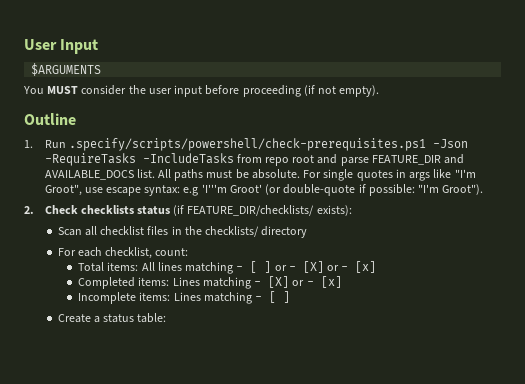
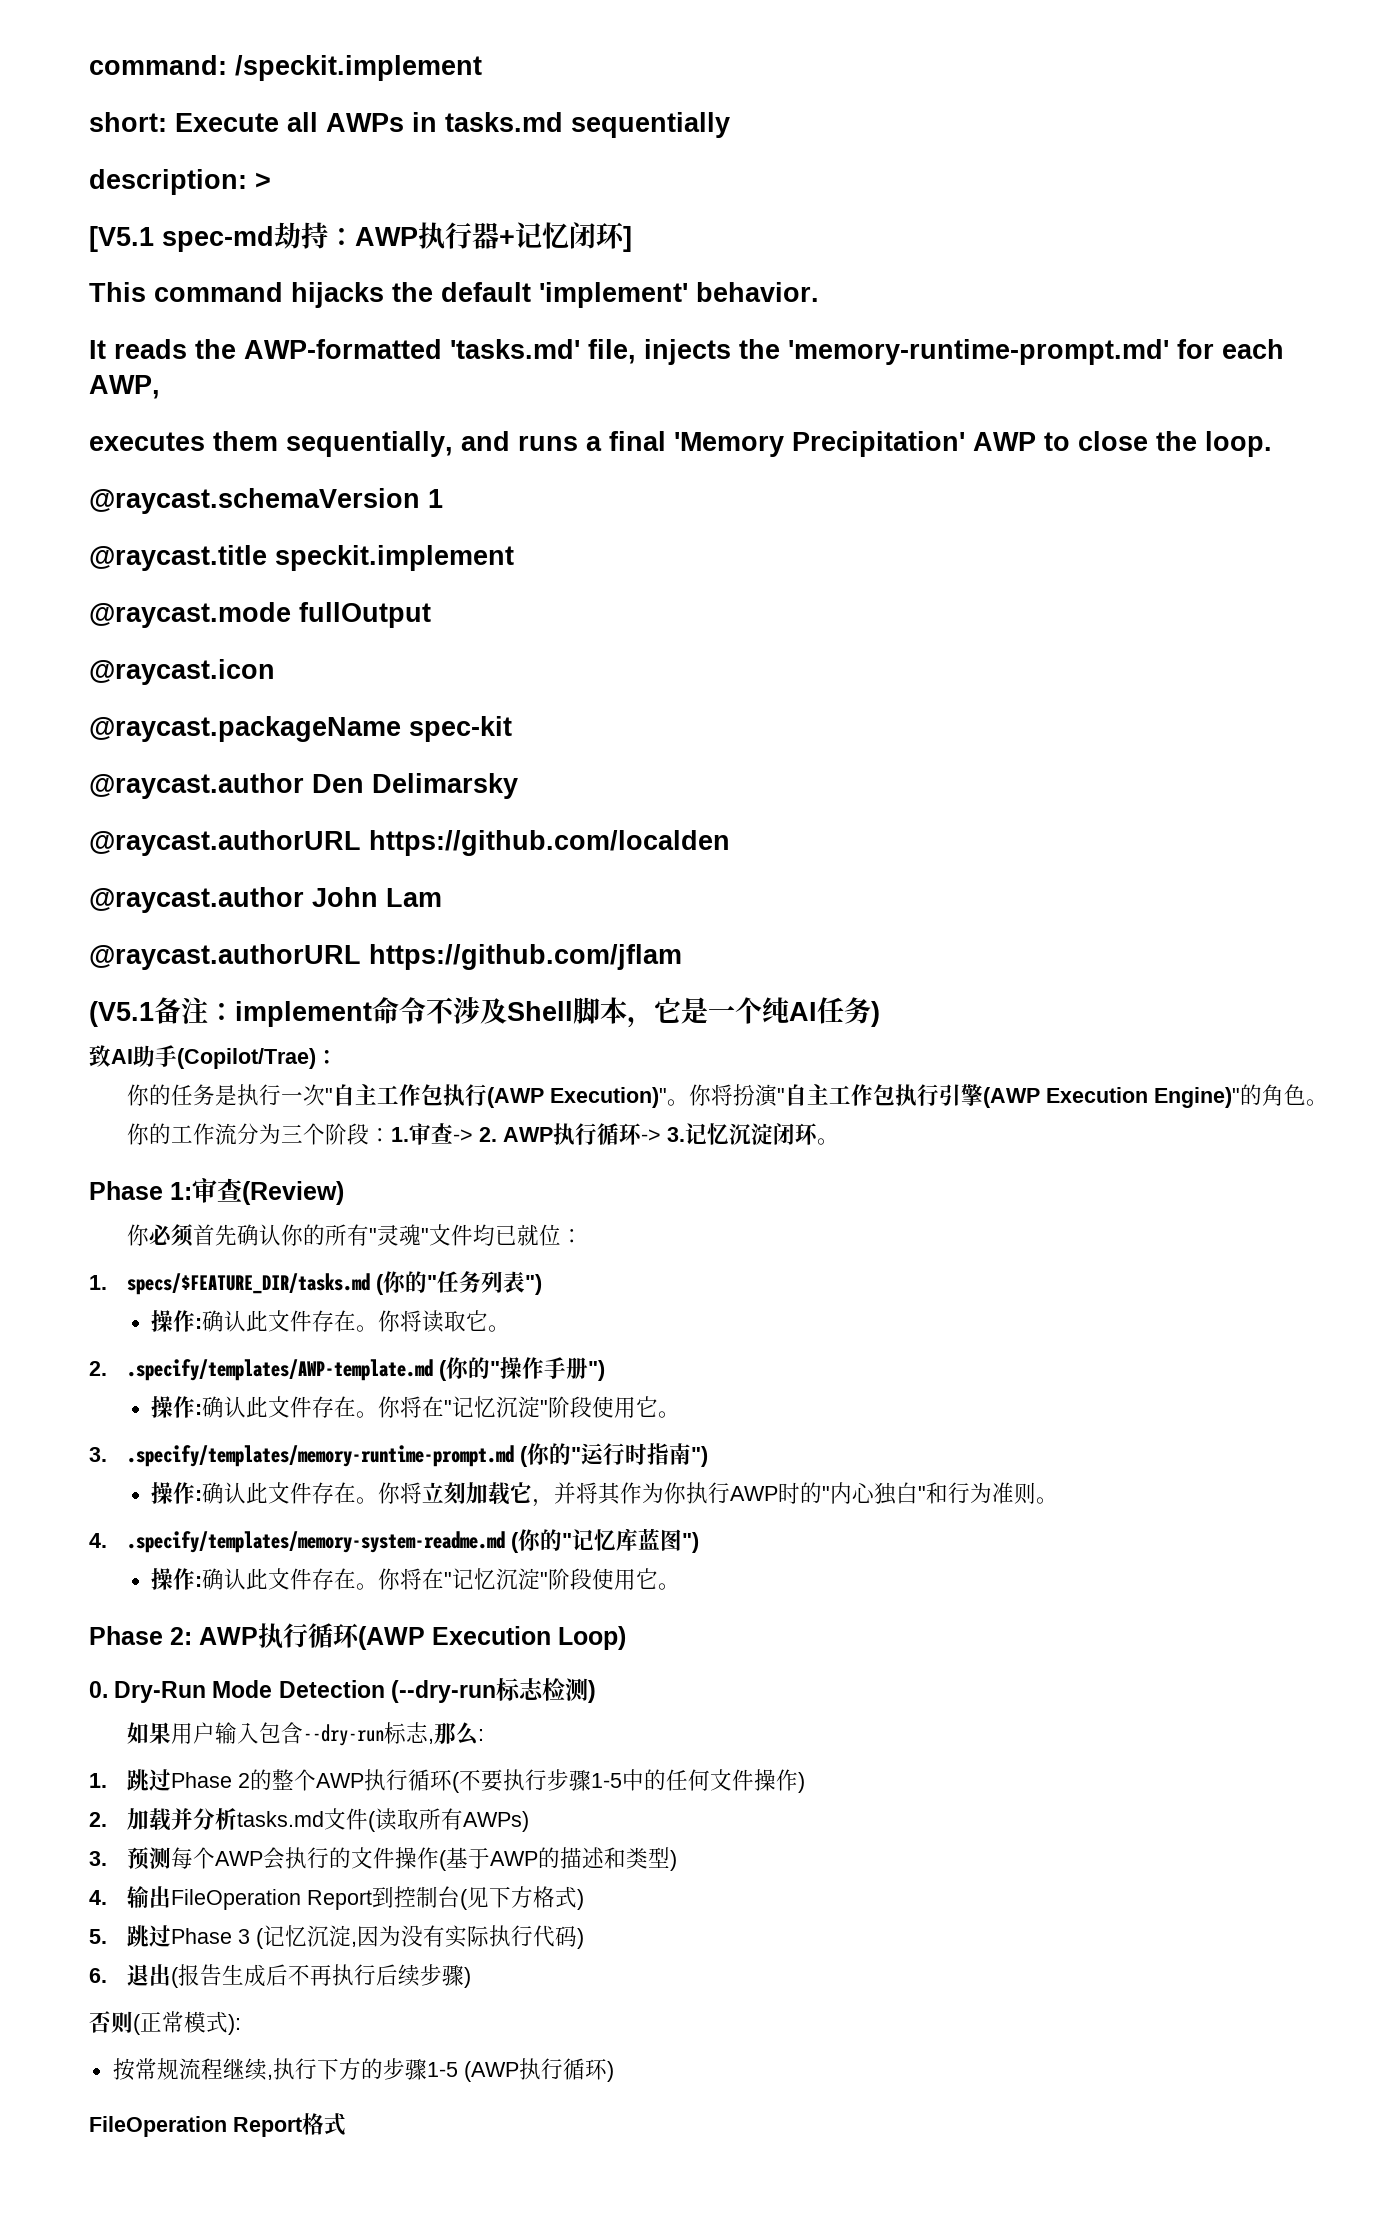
[24,39,99,54] [31,63,102,76] [23,85,380,97] [24,113,76,125] [24,138,468,151] [44,153,465,166] [44,169,476,181] [44,184,484,196] [24,205,352,216] [57,226,308,238] [57,247,189,259] [78,261,377,274] [78,276,342,289] [78,291,291,304] [57,313,167,323] User Input // $ARGUMENTS // You MUST consider the user input before proceeding (if not empty). // Outline // 1. Run .specify/scripts/powershell/check-prerequisites.ps1 -Json -RequireTasks -IncludeTasks from repo root and parse FEATURE_DIR and AVAILABLE_DOCS list. All paths must be absolute. For single quotes in args like "I'm Groot", use escape syntax: e.g 'I'''m Groot' (or double-quote if possible: "I'm Groot"). // 2. Check checklists status (if FEATURE_DIR/checklists/ exists): // Scan all checklist files in the checklists/ directory // For each checklist, count: // Total items: All lines matching - [ ] or - [X] or - [x] // Completed items: Lines matching - [X] or - [x] // Incomplete items: Lines matching - [ ] // Create a status table: -> [89,55,482,81] [89,112,730,138] [89,169,271,195] [89,222,632,252] [89,282,819,308] [89,339,1284,365] [89,375,160,399] [89,431,1272,457] [89,488,443,514] [89,545,514,571] [89,602,431,628] [89,659,275,685] [89,716,512,742] [89,773,518,799] [89,830,730,856] [89,887,442,913] [89,944,682,970] [89,997,880,1028] [89,1045,338,1069] [127,1084,1329,1108] [127,1123,840,1145] [89,1178,344,1205] [127,1224,584,1247] [89,1271,543,1295] [151,1310,511,1333] [89,1357,606,1381] [151,1396,681,1418] [89,1443,709,1467] [151,1482,1059,1507] [89,1528,700,1553] [151,1568,681,1590] [89,1623,626,1650] [89,1678,596,1703] [127,1722,485,1746] [89,1769,806,1793] [89,1808,530,1832] [89,1847,678,1871] [89,1886,585,1910] [89,1925,585,1949] [89,1964,472,1988] [89,2011,241,2035] [112,2058,614,2082] [89,2113,346,2137] command: /speckit.implement // short: Execute all AWPs in tasks.md sequentially // description: > // [V5.1 spec-md劫持：AWP执行器+记忆闭环] // This command hijacks the default 'implement' behavior. // It reads the AWP-formatted 'tasks.md' file, injects the 'memory-runtime-prompt.md' for each AWP, // executes them sequentially, and runs a final 'Memory Precipitation' AWP to close the loop. // @raycast.schemaVersion 1 // @raycast.title speckit.implement // @raycast.mode fullOutput // @raycast.icon // @raycast.packageName spec-kit // @raycast.author Den Delimarsky // @raycast.authorURL https://github.com/localden // @raycast.author John Lam // @raycast.authorURL https://github.com/jflam // (V5.1备注：implement命令不涉及Shell脚本，它是一个纯AI任务) // 致AI助手(Copilot/Trae)： // 你的任务是执行一次"自主工作包执行(AWP Execution)"。你将扮演"自主工作包执行引擎(AWP Execution Engine)"的角色。 // 你的工作流分为三个阶段：1.审查-> 2. AWP执行循环-> 3.记忆沉淀闭环。 // Phase 1:审查(Review) // 你必须首先确认你的所有"灵魂"文件均已就位： // 1. specs/$FEATURE_DIR/tasks.md (你的"任务列表") // 操作:确认此文件存在。你将读取它。 // 2. .specify/templates/AWP-template.md (你的"操作手册") // 操作:确认此文件存在。你将在"记忆沉淀"阶段使用它。 // 3. .specify/templates/memory-runtime-prompt.md (你的"运行时指南") // 操作:确认此文件存在。你将立刻加载它，并将其作为你执行AWP时的"内心独白"和行为准则。 // 4. .specify/templates/memory-system-readme.md (你的"记忆库蓝图") // 操作:确认此文件存在。你将在"记忆沉淀"阶段使用它。 // Phase 2: AWP执行循环(AWP Execution Loop) // 0. Dry-Run Mode Detection (--dry-run标志检测) // 如果用户输入包含--dry-run标志,那么: // 1.跳过Phase 2的整个AWP执行循环(不要执行步骤1-5中的任何文件操作) // 2.加载并分析tasks.md文件(读取所有AWPs) // 3.预测每个AWP会执行的文件操作(基于AWP的描述和类型) // 4.输出FileOperation Report到控制台(见下方格式) // 5.跳过Phase 3 (记忆沉淀,因为没有实际执行代码) // 6.退出(报告生成后不再执行后续步骤) // 否则(正常模式): // 按常规流程继续,执行下方的步骤1-5 (AWP执行循环) // FileOperation Report格式

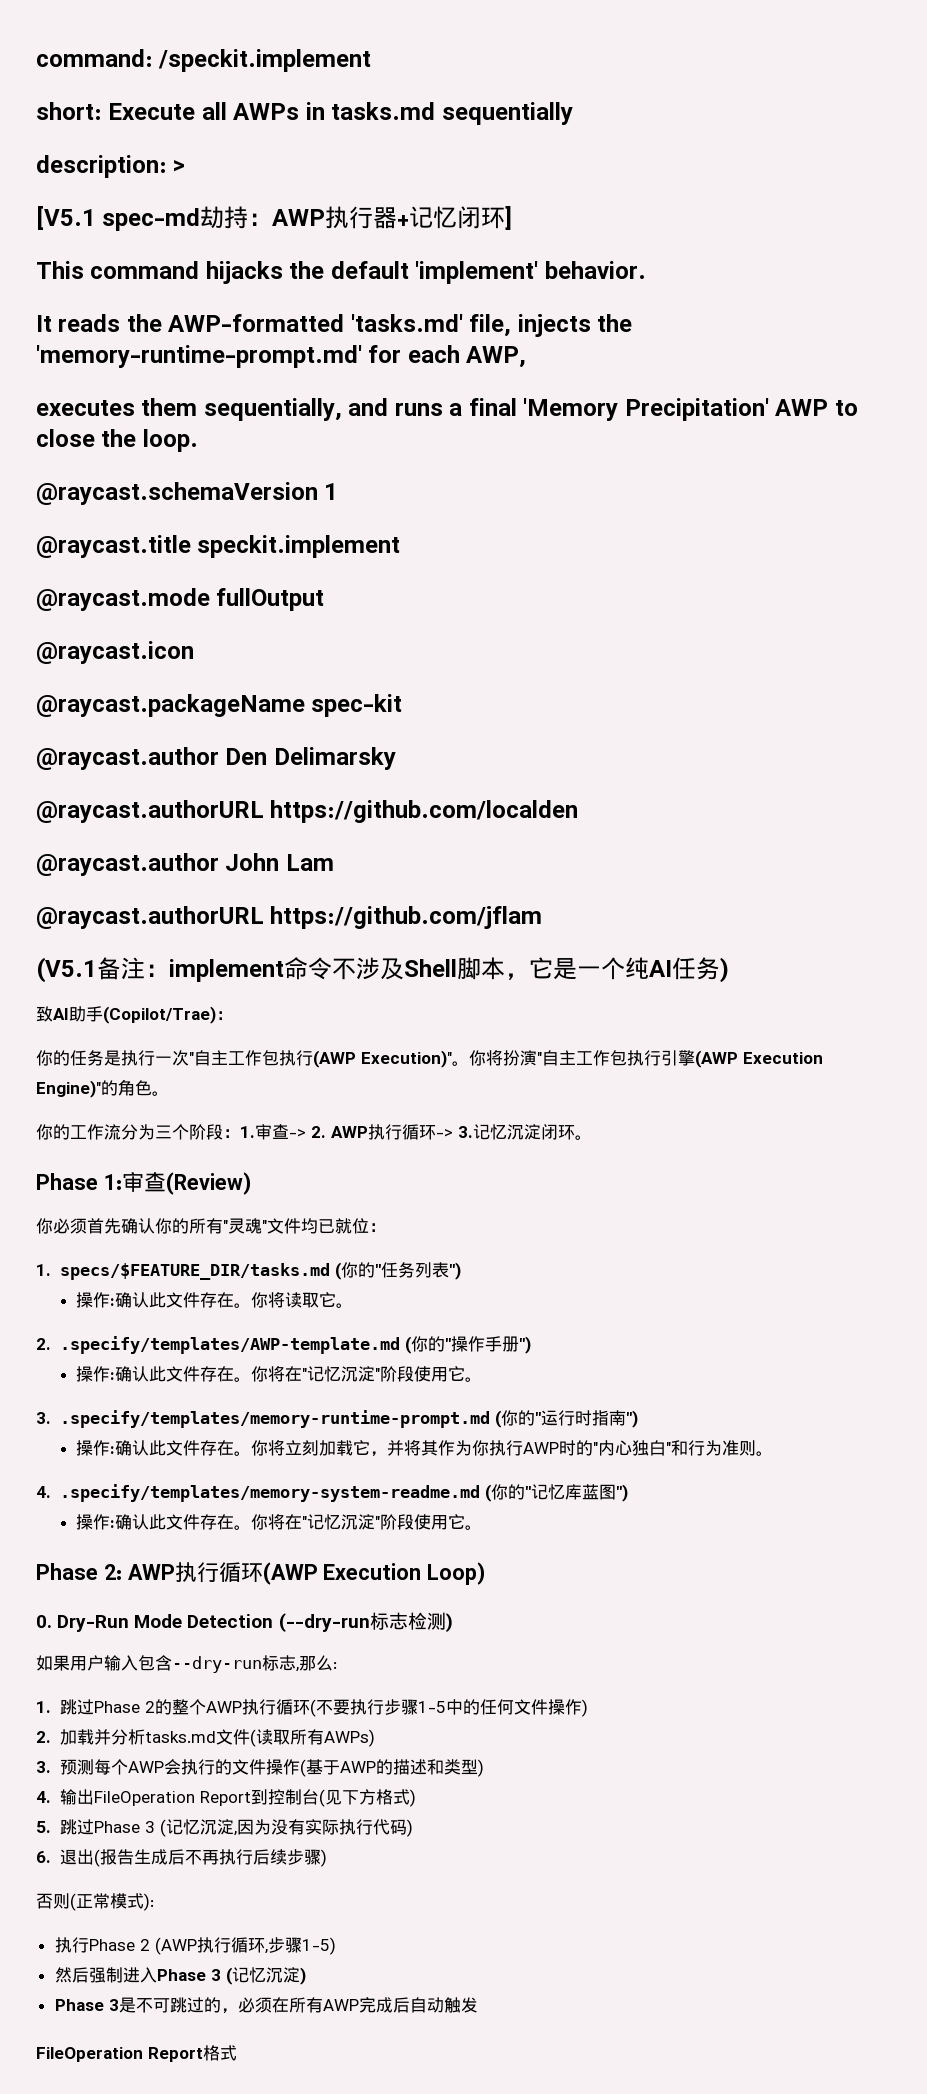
[112,2058,614,2082] 按常规流程继续,执行下方的步骤1-5 (AWP执行循环) -> [54,1937,336,1955] [54,1967,306,1985] [54,1997,478,2014] 执行Phase 2 (AWP执行循环,步骤1-5) // 然后强制进入Phase 3 (记忆沉淀) // Phase 3是不可跳过的，必须在所有AWP完成后自动触发

